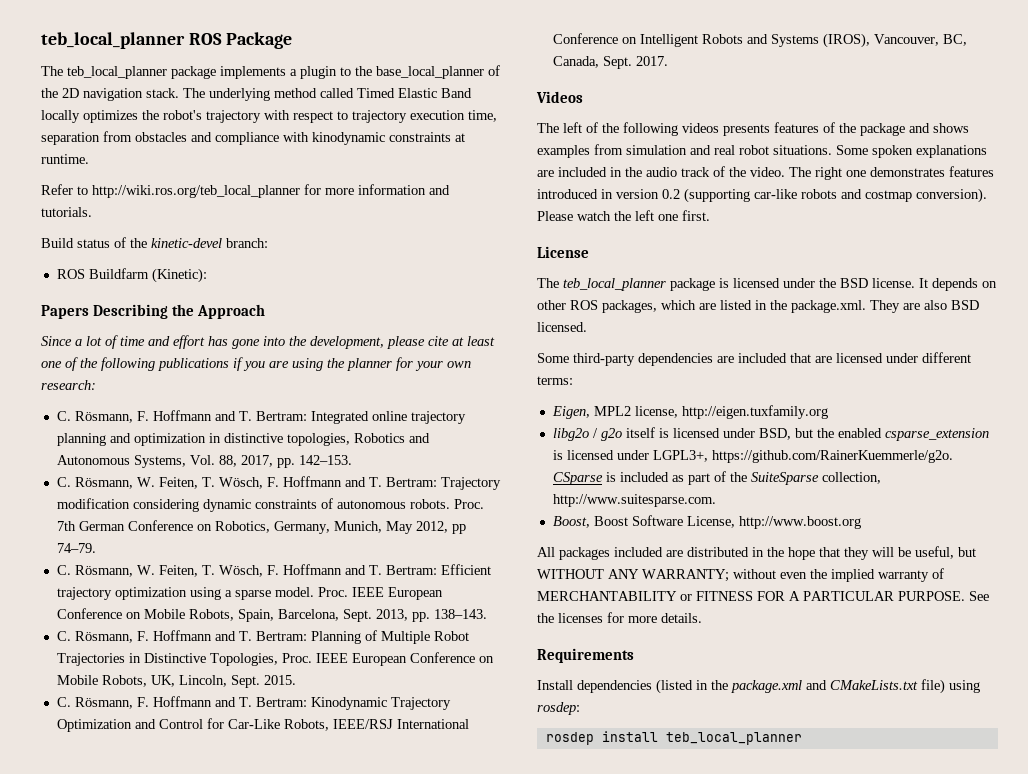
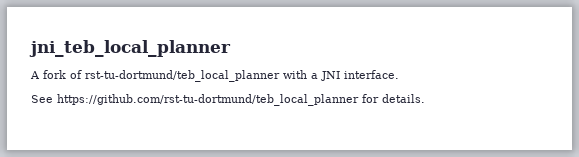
[41,32,293,49] [41,65,500,79] [41,88,472,101] [41,110,497,123] [41,131,465,145] [41,154,89,164] [41,184,450,198] [41,207,92,217] [41,237,268,248] [56,268,207,283] [41,304,266,319] [41,335,495,349] [41,357,471,371] [41,380,96,390] [56,410,466,424] [56,433,430,446] [56,455,352,468] [56,476,501,490] [56,498,484,512] [56,520,466,534] [56,543,96,553] [56,564,491,577] [56,587,443,600] [56,608,487,622] [56,630,469,644] [56,652,494,666] [56,675,296,688] [56,696,451,710] [56,718,469,732] [552,33,967,48] [552,56,668,69] [536,91,583,103] [537,122,969,136] [537,144,987,158] [537,166,994,180] [537,188,987,203] [537,210,710,221] [537,246,589,258] [537,278,997,291] [537,300,979,313] [537,322,587,332] [537,352,971,366] [537,376,573,385] [551,405,828,419] [552,427,989,441] [552,450,953,463] [552,471,881,485] [552,494,716,507] [552,515,861,529] [537,546,976,560] [537,568,944,582] [537,591,989,601] [537,612,702,623] [537,648,634,663] [537,679,980,694] [537,702,580,715] [545,731,802,745] teb_local_planner ROS Package // The teb_local_planner package implements a plugin to the base_local_planner of the 2D navigation stack. The underlying method called Timed Elastic Band locally optimizes the robot's trajectory with respect to trajectory execution time, separation from obstacles and compliance with kinodynamic constraints at runtime. // Refer to http://wiki.ros.org/teb_local_planner for more information and tutorials. // Build status of the kinetic-devel branch: // ROS Buildfarm (Kinetic): // Papers Describing the Approach // Since a lot of time and effort has gone into the development, please cite at least one of the following publications if you are using the planner for your own research: // C. Rösmann, F. Hoffmann and T. Bertram: Integrated online trajectory planning and optimization in distinctive topologies, Robotics and Autonomous Systems, Vol. 88, 2017, pp. 142–153. // C. Rösmann, W. Feiten, T. Wösch, F. Hoffmann and T. Bertram: Trajectory modification considering dynamic constraints of autonomous robots. Proc. 7th German Conference on Robotics, Germany, Munich, May 2012, pp 74–79. // C. Rösmann, W. Feiten, T. Wösch, F. Hoffmann and T. Bertram: Efficient trajectory optimization using a sparse model. Proc. IEEE European Conference on Mobile Robots, Spain, Barcelona, Sept. 2013, pp. 138–143. // C. Rösmann, F. Hoffmann and T. Bertram: Planning of Multiple Robot Trajectories in Distinctive Topologies, Proc. IEEE European Conference on Mobile Robots, UK, Lincoln, Sept. 2015. // C. Rösmann, F. Hoffmann and T. Bertram: Kinodynamic Trajectory Optimization and Control for Car-Like Robots, IEEE/RSJ International Conference on Intelligent Robots and Systems (IROS), Vancouver, BC, Canada, Sept. 2017. // Videos // The left of the following videos presents features of the package and shows examples from simulation and real robot situations. Some spoken explanations are included in the audio track of the video. The right one demonstrates features introduced in version 0.2 (supporting car-like robots and costmap conversion). Please watch the left one first. // License // The teb_local_planner package is licensed under the BSD license. It depends on other ROS packages, which are listed in the package.xml. They are also BSD licensed. // Some third-party dependencies are included that are licensed under different terms: // Eigen, MPL2 license, http://eigen.tuxfamily.org // libg2o / g2o itself is licensed under BSD, but the enabled csparse_extension is licensed under LGPL3+, https://github.com/RainerKuemmerle/g2o. CSparse is included as part of the SuiteSparse collection, http://www.suitesparse.com. // Boost, Boost Software License, http://www.boost.org // All packages included are distributed in the hope that they will be useful, but WITHOUT ANY WARRANTY; without even the implied warranty of MERCHANTABILITY or FITNESS FOR A PARTICULAR PURPOSE. See the licenses for more details. // Requirements // Install dependencies (listed in the package.xml and CMakeLists.txt file) using rosdep: // rosdep install teb_local_planner -> [29,40,231,57] [30,70,399,82] [31,94,425,106] jni_teb_local_planner // A fork of rst-tu-dortmund/teb_local_planner with a JNI interface. // See https://github.com/rst-tu-dortmund/teb_local_planner for details.

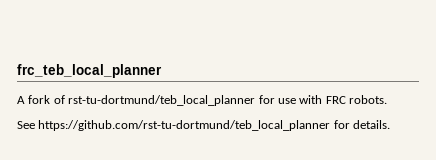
[29,40,231,57] jni_teb_local_planner -> [17,64,162,78] frc_teb_local_planner
[283,70,399,81] with a JNI interface. -> [258,95,387,104] for use with FRC robots.

